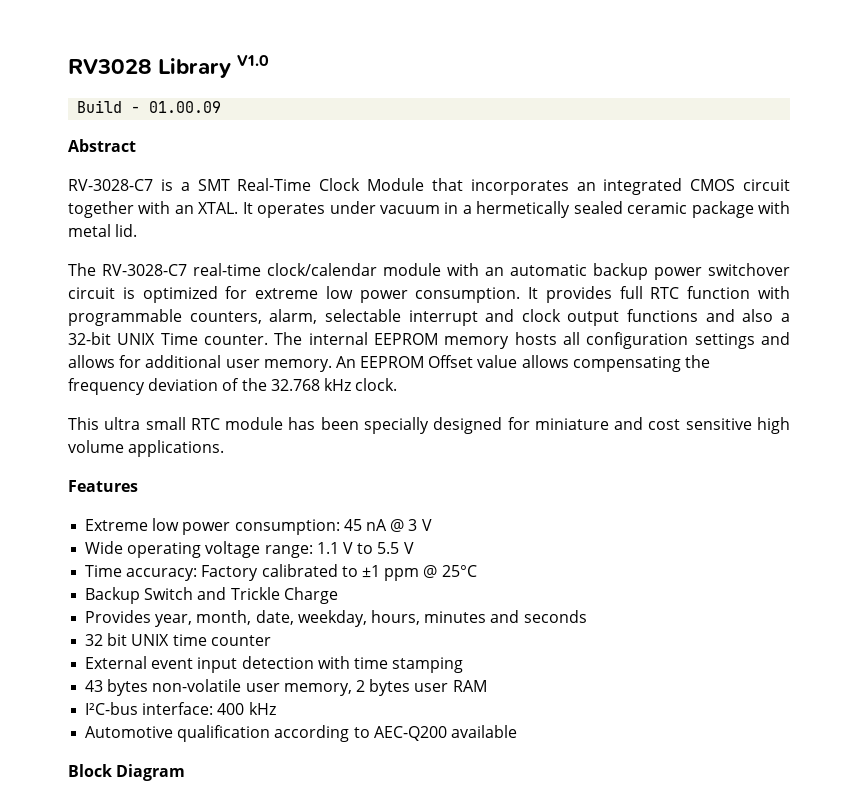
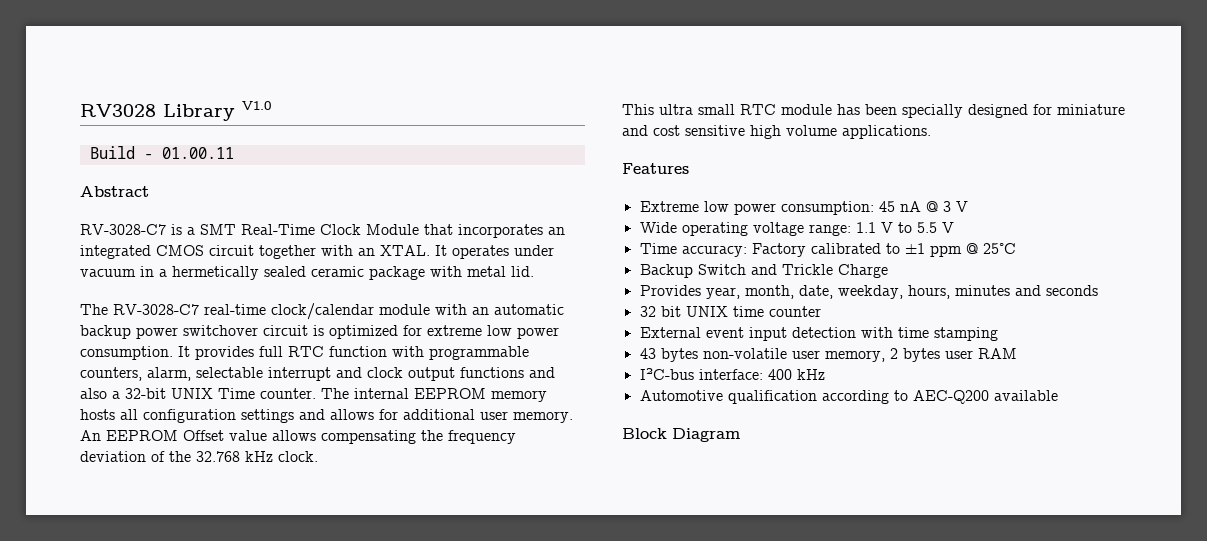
[149,101,222,113] 01.00.09 -> [161,147,234,159] 01.00.11

